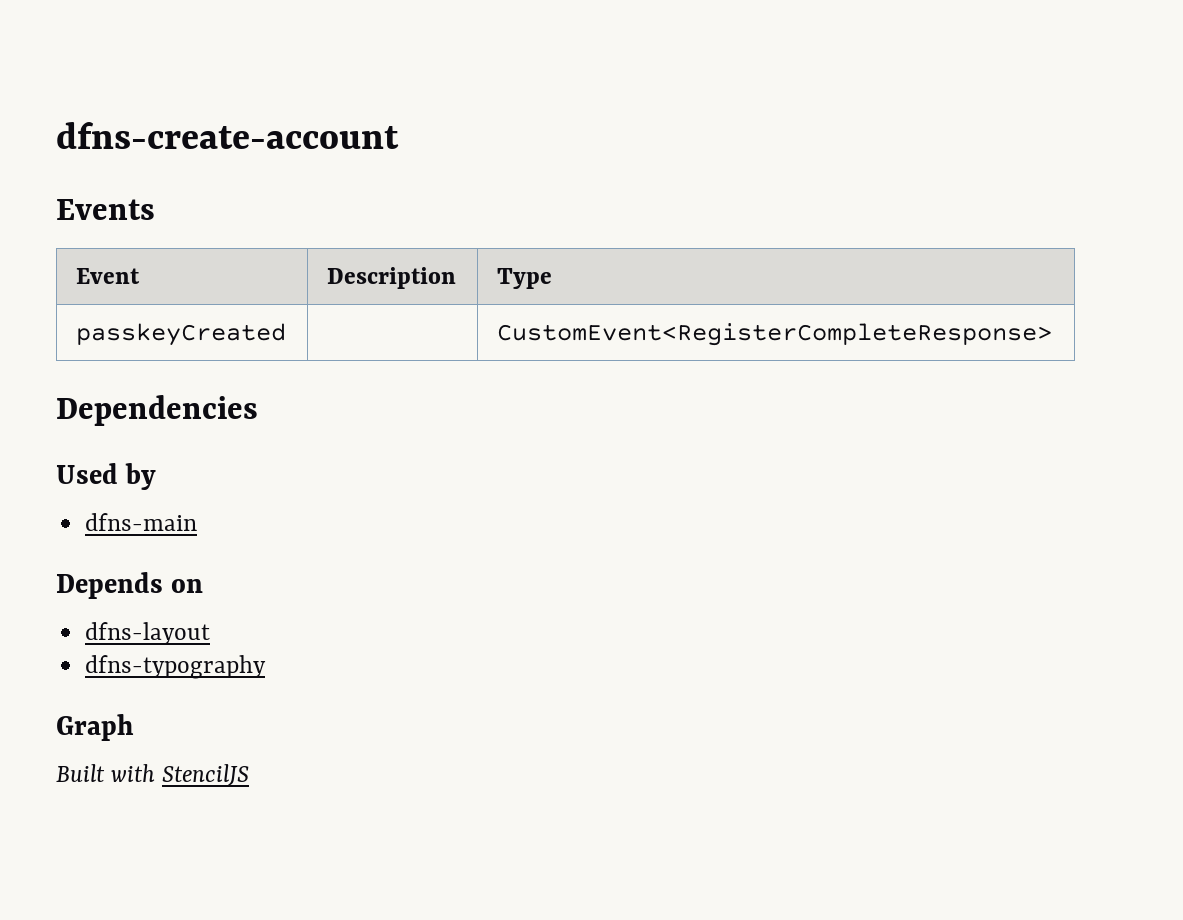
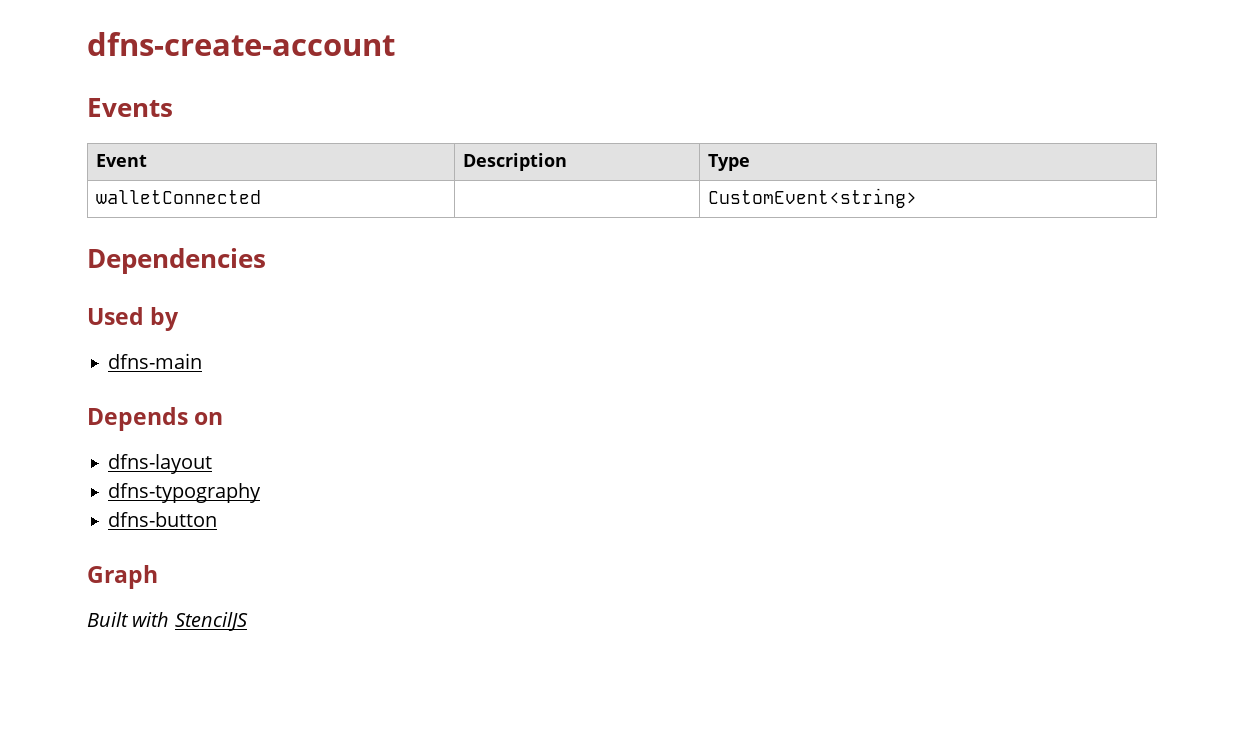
[76,323,287,346] [497,323,1053,346] passkeyCreated | | CustomEvent<RegisterCompleteResponse> -> [95,190,261,204] [707,188,917,208] walletConnected | | CustomEvent<string>
(267, 667) none -> [108,512,218,527] // dfns-button

